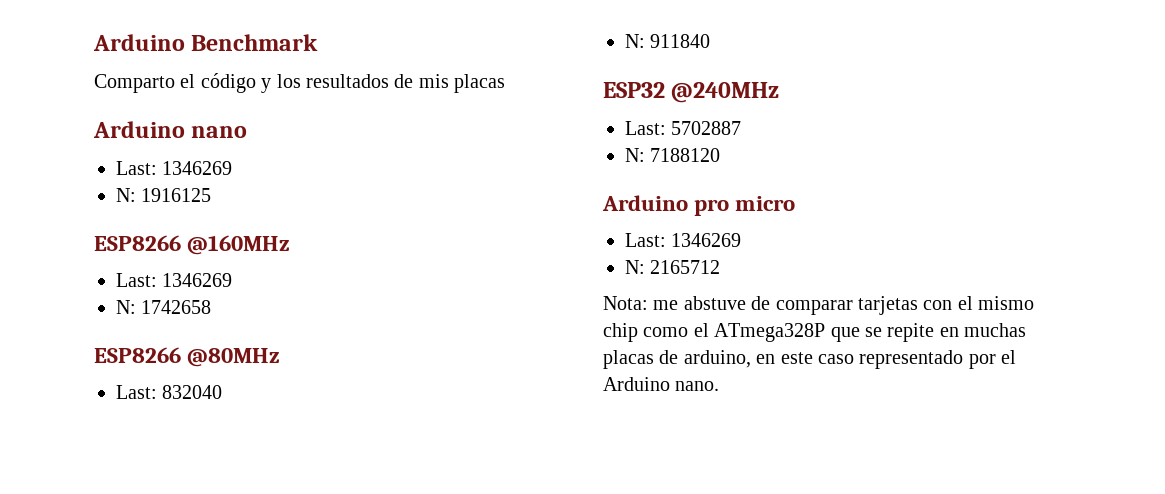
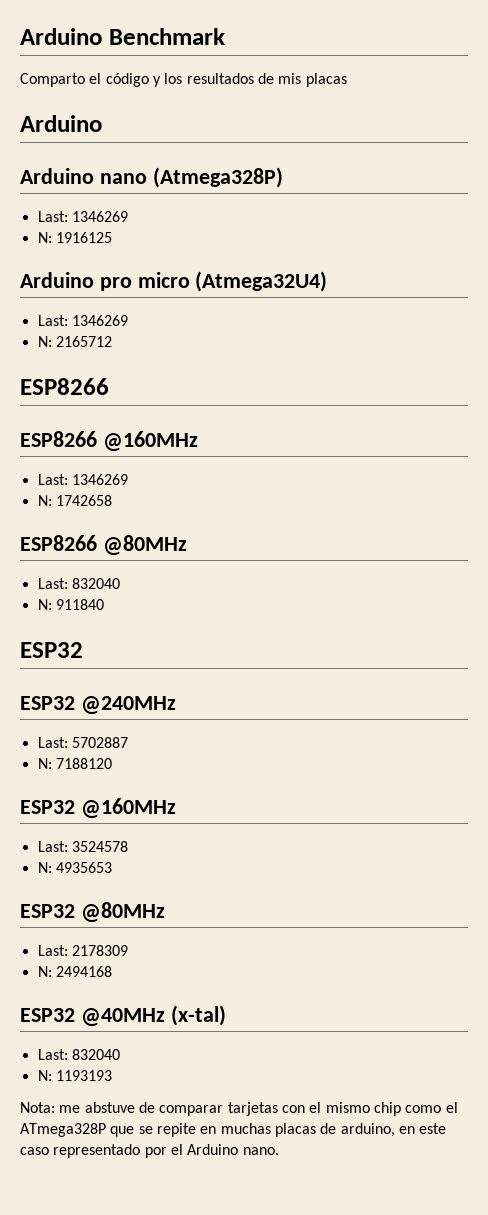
(185, 129) none -> [20,168,94,184] // Arduino
(248, 132) none -> [152,167,283,188] (Atmega328P)
(212, 195) none -> [20,271,328,292] [37,315,128,326] [37,336,112,347] [20,378,109,395] // Arduino pro micro (Atmega32U4) // Last: 1346269 // N: 2165712 // ESP8266
(665, 90) none -> [20,696,75,710] // ESP32
[602,195,796,216] [625,233,742,247] [625,260,721,274] Arduino pro micro // Last: 1346269 // N: 2165712 -> [20,798,176,819] [37,841,128,852] [37,862,112,873] [20,902,165,923] [37,945,128,956] [37,966,112,977] [20,1005,226,1027] [37,1049,120,1060] [37,1070,112,1081] ESP32 @160MHz // Last: 3524578 // N: 4935653 // ESP32 @80MHz // Last: 2178309 // N: 2494168 // ESP32 @40MHz (x-tal) // Last: 832040 // N: 1193193

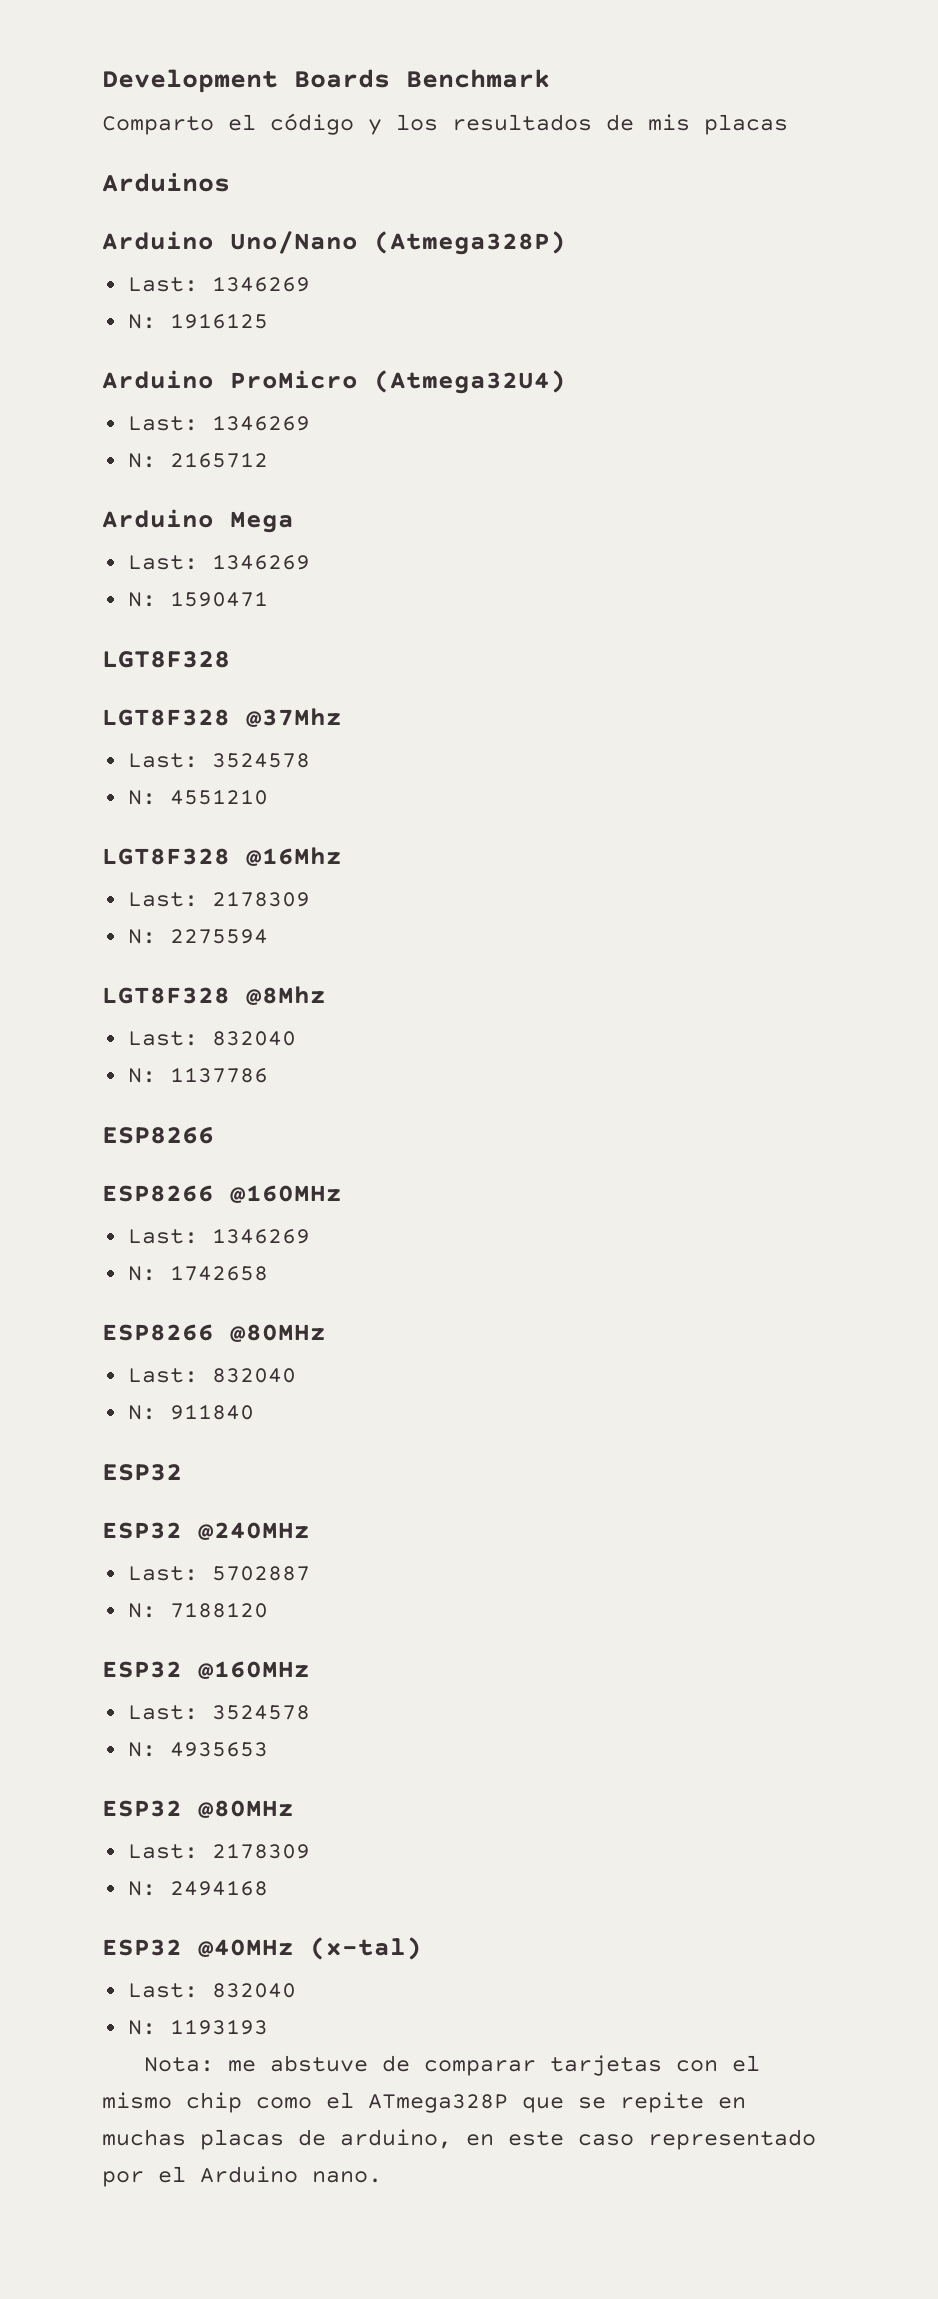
[20,28,102,45] Arduino -> [102,69,390,93] Development Boards
[20,115,102,132] [20,168,147,184] Arduino // Arduino nano -> [102,173,230,192] [102,231,358,254] Arduinos // Arduino Uno/Nano
[99,272,190,291] pro micro -> [230,370,358,389] ProMicro
(112, 341) none -> [102,509,294,533] [127,554,310,570] [127,591,268,607] [102,651,230,668] [102,708,342,727] [127,753,310,768] [127,789,268,805] [102,847,342,866] [127,891,310,907] [127,929,268,944] [102,986,326,1005] [127,1031,296,1046] [127,1067,268,1083] // Arduino Mega // Last: 1346269 // N: 1590471 // LGT8F328 // LGT8F328 @37Mhz // Last: 3524578 // N: 4551210 // LGT8F328 @16Mhz // Last: 2178309 // N: 2275594 // LGT8F328 @8Mhz // Last: 832040 // N: 1137786

